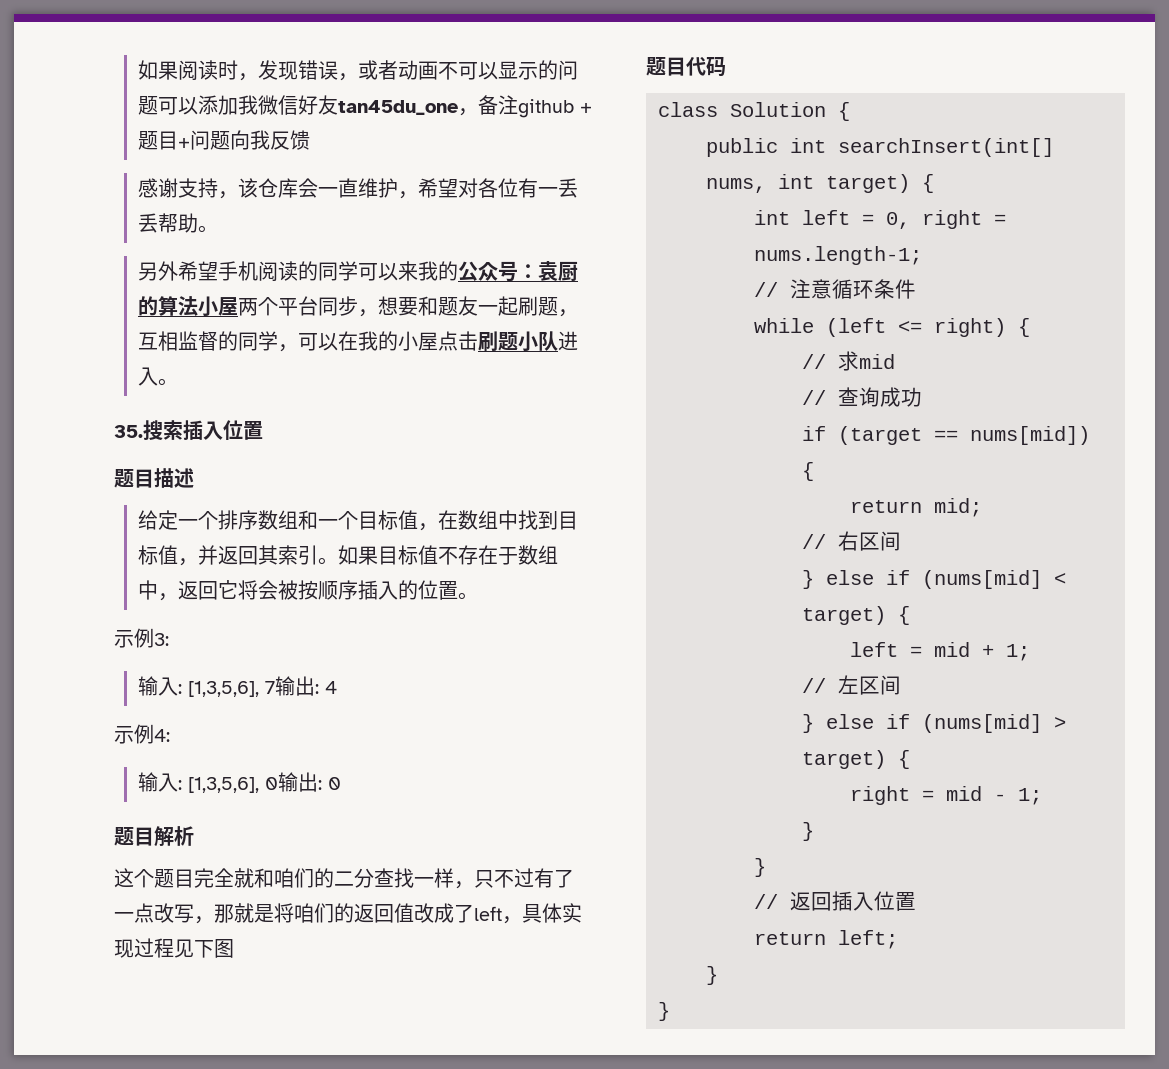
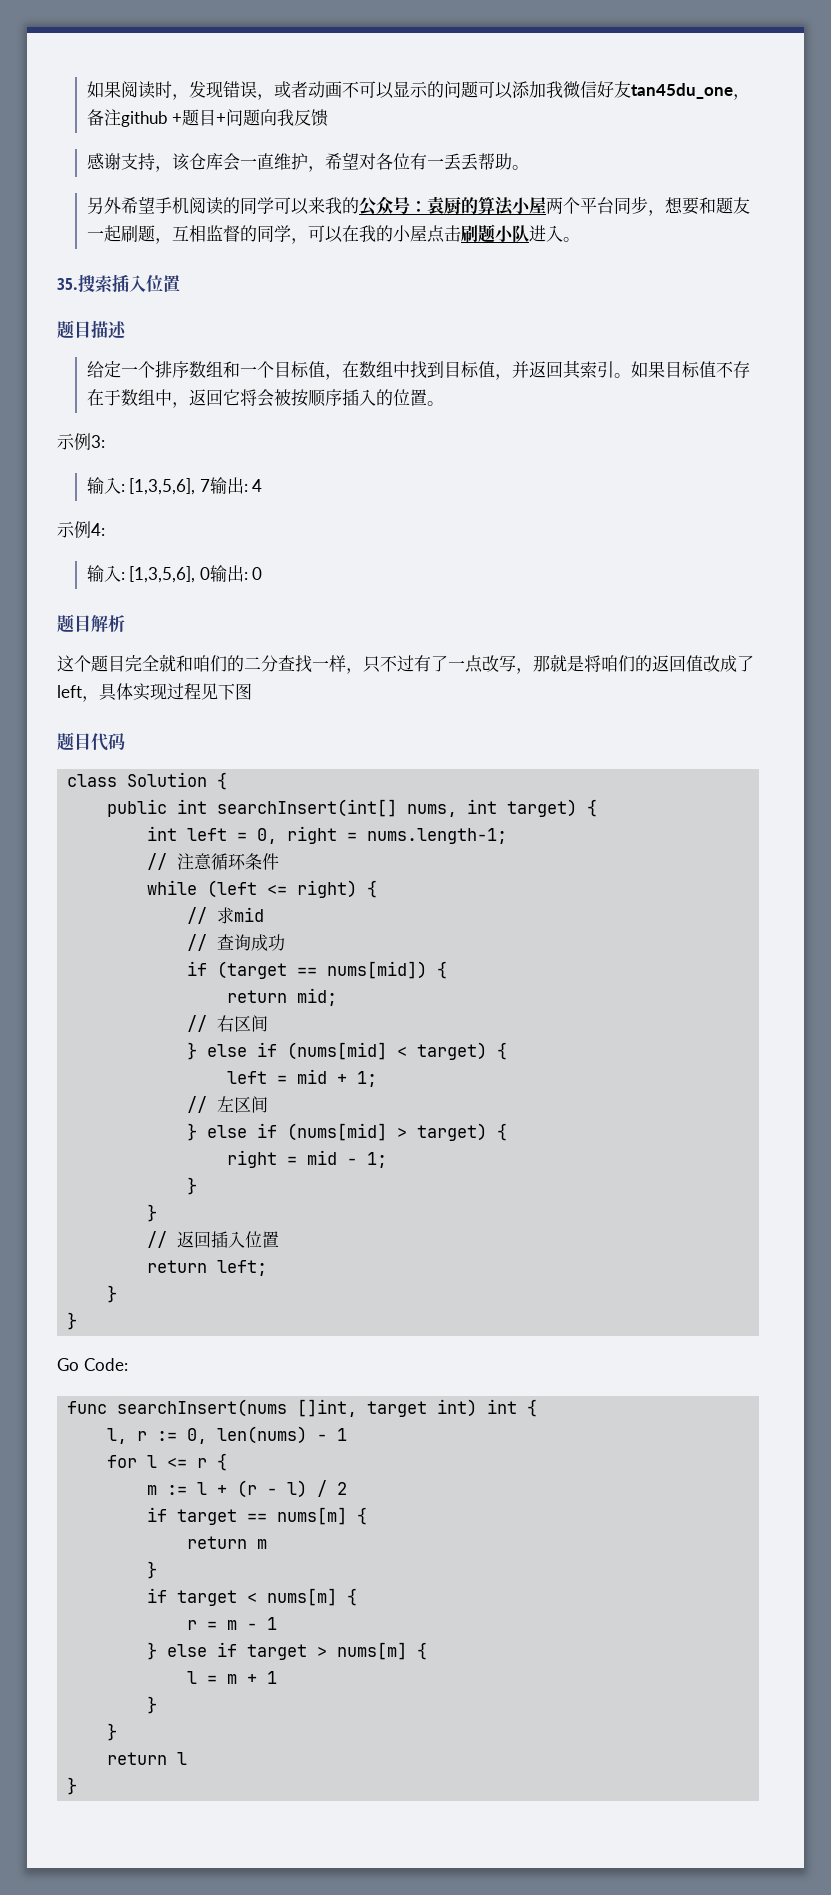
(670, 1011) none -> [57,1358,128,1371] [67,1399,538,1417] [107,1426,348,1444] [107,1453,228,1471] [147,1480,348,1498] [147,1507,368,1525] [187,1536,268,1549] [147,1561,158,1579] [147,1588,358,1606] [187,1617,278,1630] [147,1642,428,1660] [187,1671,278,1684] [147,1696,158,1714] [107,1723,118,1741] [107,1752,188,1765] [67,1777,78,1795] // Go Code: // func searchInsert(nums []int, target int) int { // l, r := 0, len(nums) - 1 // for l <= r { // m := l + (r - l) / 2 // if target == nums[m] { // return m // } // if target < nums[m] { // r = m - 1 // } else if target > nums[m] { // l = m + 1 // } // } // return l // }

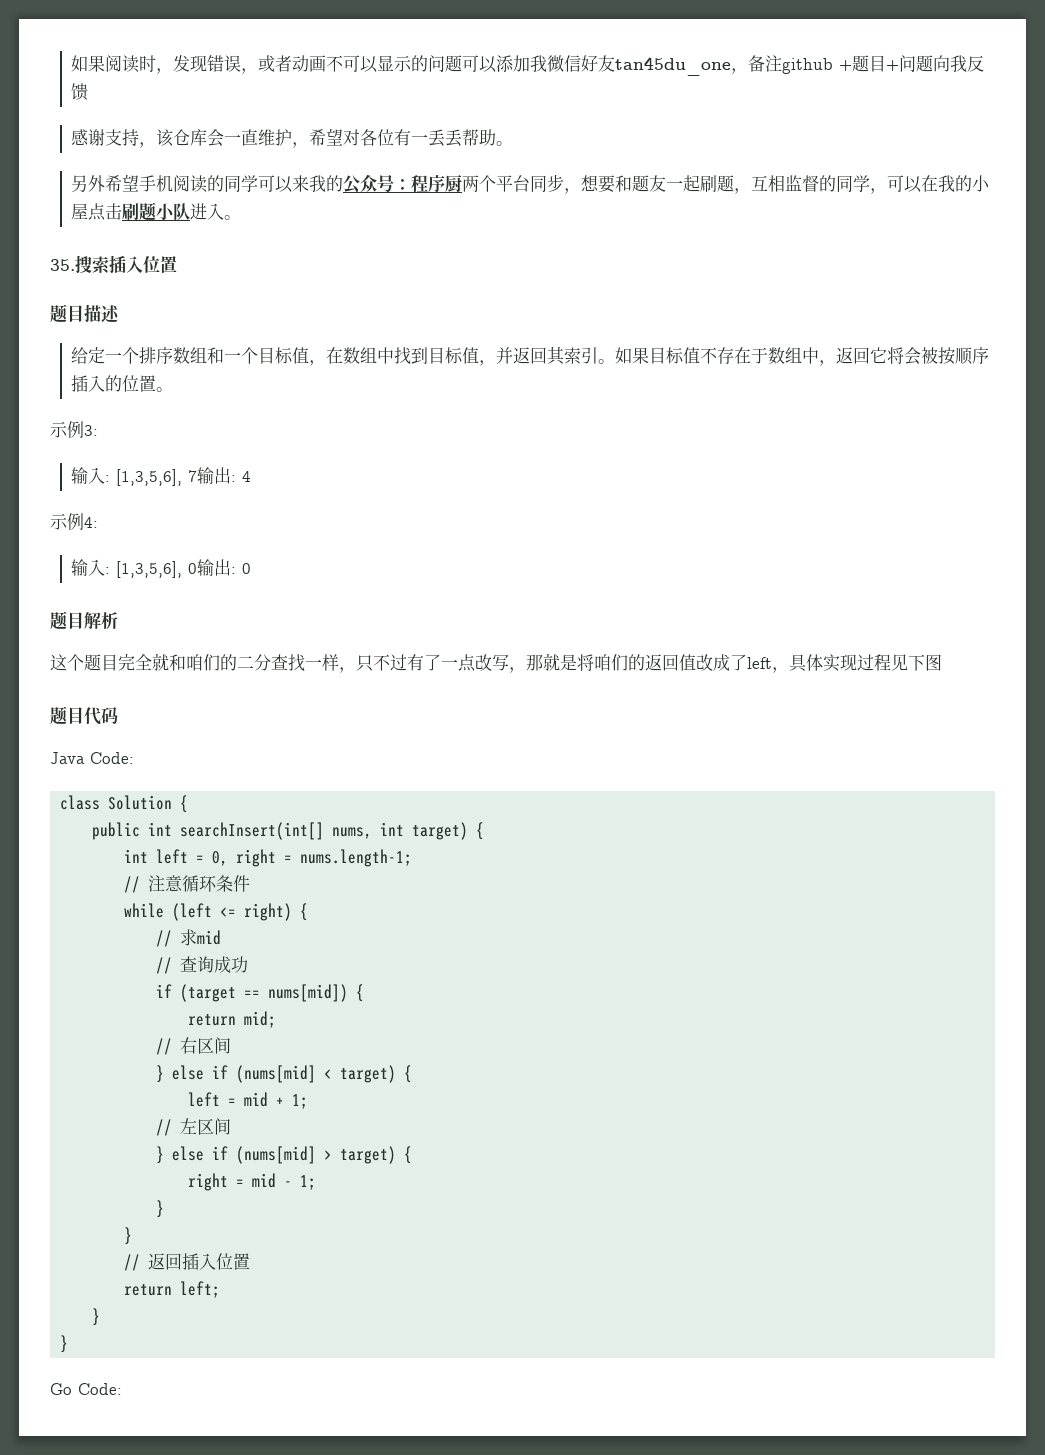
[426,196,546,216] 袁厨的算法小屋 -> [411,175,463,193] 程序厨
(125, 741) none -> [50,752,134,764] // Java Code:
[67,1399,538,1417] [107,1426,348,1444] [107,1453,228,1471] [147,1480,348,1498] [147,1507,368,1525] [187,1536,268,1549] [147,1561,158,1579] [147,1588,358,1606] [187,1617,278,1630] [147,1642,428,1660] [187,1671,278,1684] [147,1696,158,1714] [107,1723,118,1741] [107,1752,188,1765] [67,1777,78,1795] // func searchInsert(nums []int, target int) int { // l, r := 0, len(nums) - 1 // for l <= r { // m := l + (r - l) / 2 // if target == nums[m] { // return m // } // if target < nums[m] { // r = m - 1 // } else if target > nums[m] { // l = m + 1 // } // } // return l // } -> (122, 1389) none

